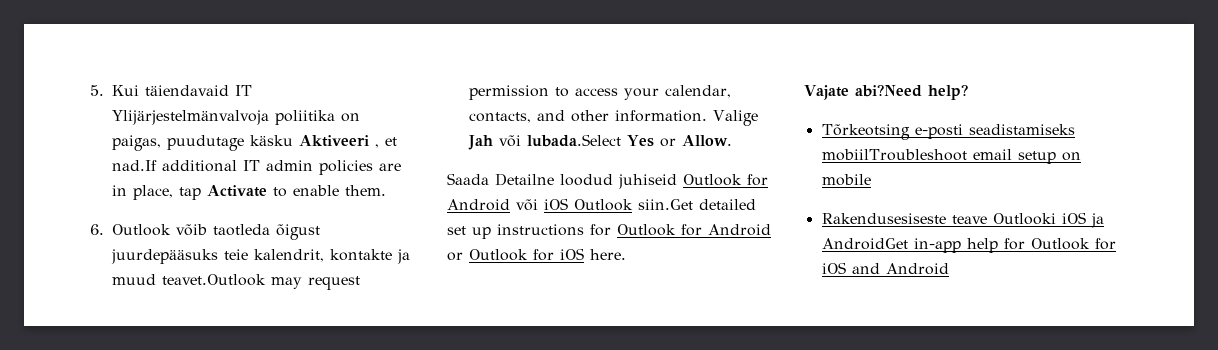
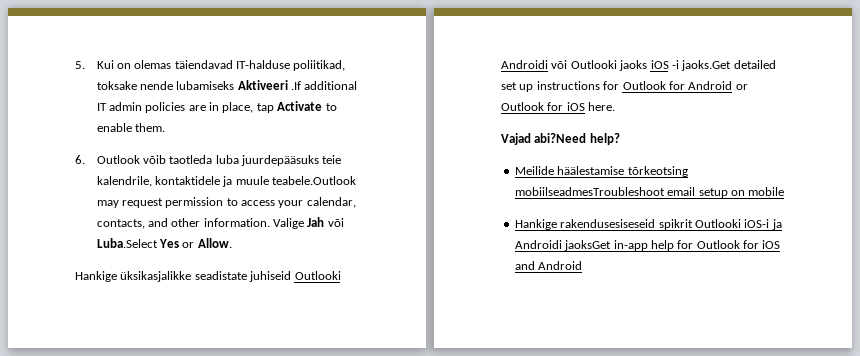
[145,85,252,96] [112,110,360,125] [112,135,397,151] [112,160,157,171] täiendavaid IT Ylijärjestelmänvalvoja poliitika on paigas, puudutage käsku Aktiveeri , et nad.If -> [116,60,346,71] [96,80,302,90] on olemas täiendavad IT-halduse poliitikad, toksake nende lubamiseks Aktiveeri .If
[276,224,320,240] õigust -> [215,155,239,164] luba
[254,249,410,264] [112,274,266,286] kalendrit, kontakte ja muud teavet.Outlook -> [96,176,357,187] kalendrile, kontaktidele ja muule teabele.Outlook
[527,134,621,147] lubada.Select -> [96,238,158,248] Luba.Select
[447,173,768,189] [447,198,693,211] Saada Detailne loodud juhiseid Outlook for Android või iOS Outlook siin.Get -> [75,271,341,282] [501,60,732,71] Hankige üksikasjalikke seadistate juhiseid Outlooki Androidi või Outlooki jaoks iOS -i jaoks.Get
[804,85,849,100] Vajate -> [501,133,531,145] Vajad
[821,124,1075,140] [821,149,967,161] Tõrkeotsing e-posti seadistamiseks mobiilTroubleshoot -> [514,166,688,177] [514,187,665,196] Meilide häälestamise tõrkeotsing mobiilseadmesTroubleshoot
[821,212,1104,228] [821,238,908,250] Rakendusesiseste teave Outlooki iOS ja AndroidGet -> [514,219,782,230] [514,240,612,251] Hankige rakendusesiseseid spikrit Outlooki iOS-i ja Androidi jaoksGet

